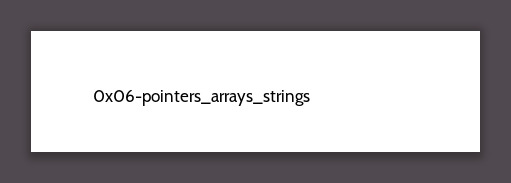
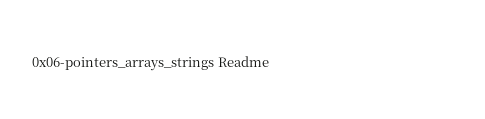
(310, 98) none -> [217,56,269,67] Readme

